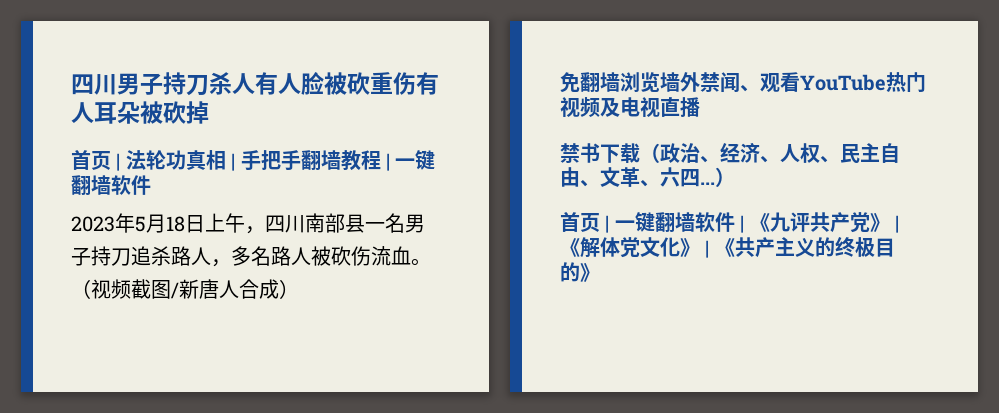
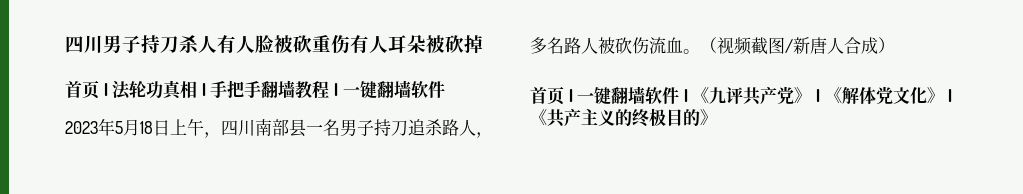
[560,72,926,93] [560,97,700,117] [560,142,900,163] [560,167,735,187] // 免翻墙浏览墙外禁闻、观看YouTube热门视频及电视直播 // 禁书下载（政治、经济、人权、民主自由、文革、六四...） -> (895, 45) none

